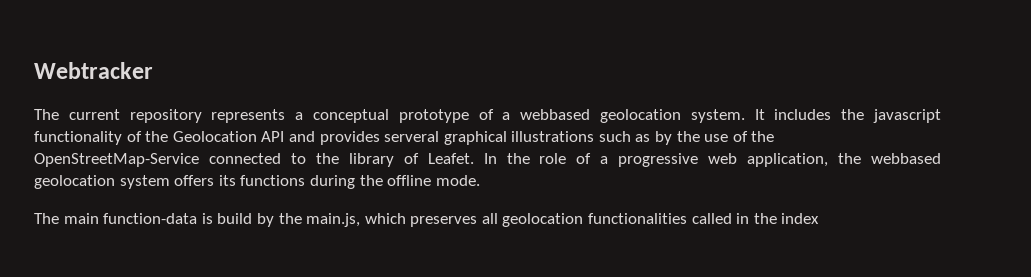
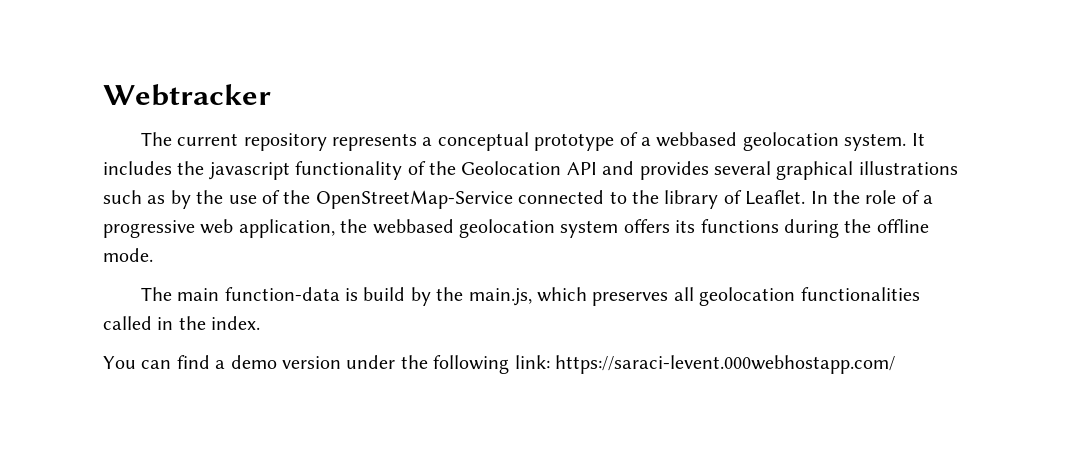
[384,131,440,142] serveral -> [713,161,771,175] several
[427,153,474,164] Leafet. -> [745,190,806,205] Leaflet.
[781,213,820,224] index -> [211,316,261,330] [103,355,895,374] index. // You can find a demo version under the following link: https://saraci-levent.000webhostapp.com/

